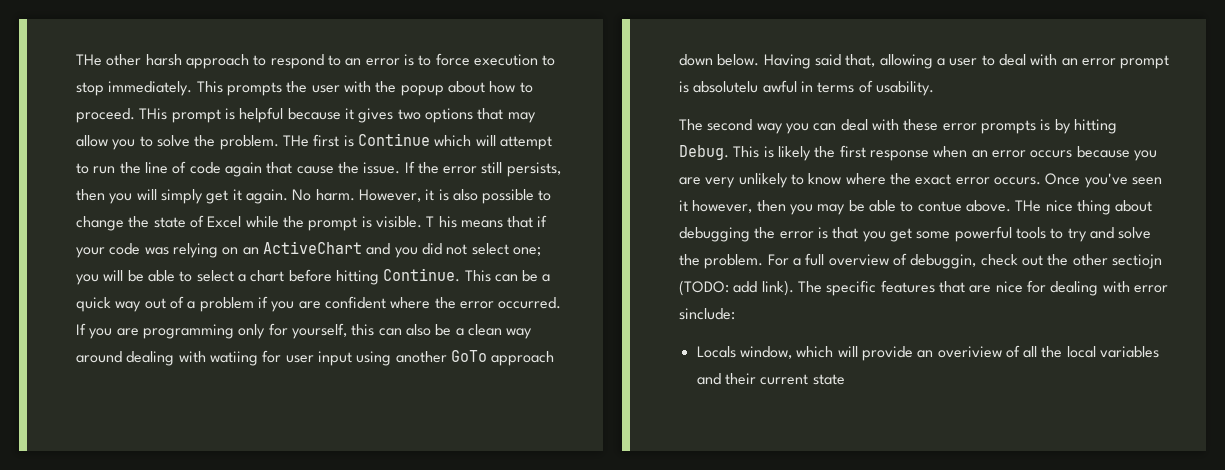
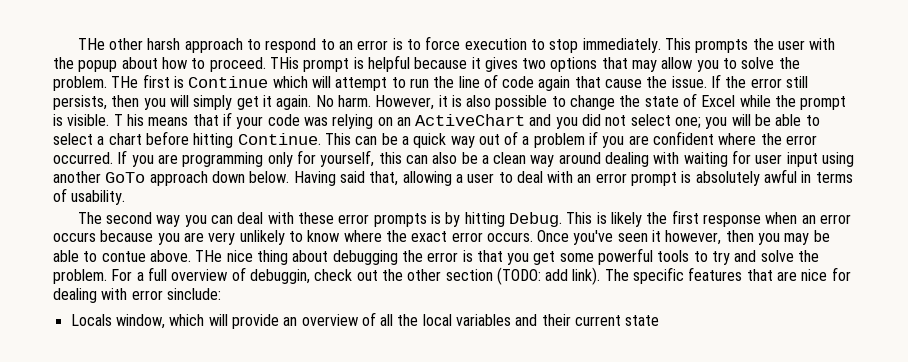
[209,351,258,366] watiing -> [683,152,728,167] waiting
[693,81,759,93] absolutelu -> [695,171,760,186] absolutely
[1111,254,1162,269] sectiojn -> [445,269,493,281] section
[937,346,1002,358] overiview -> [301,314,358,326] overview

